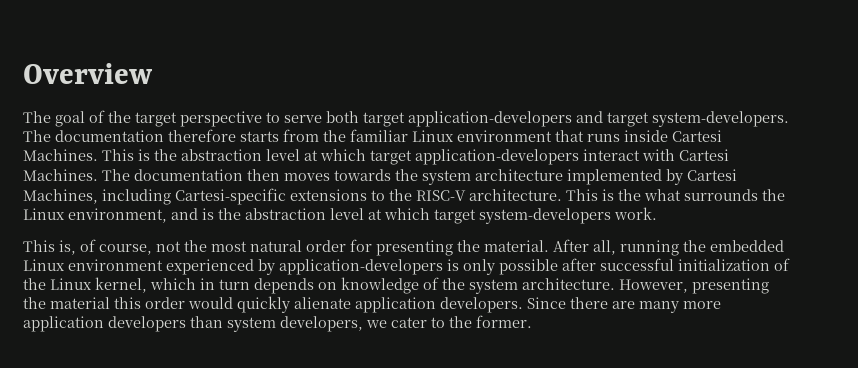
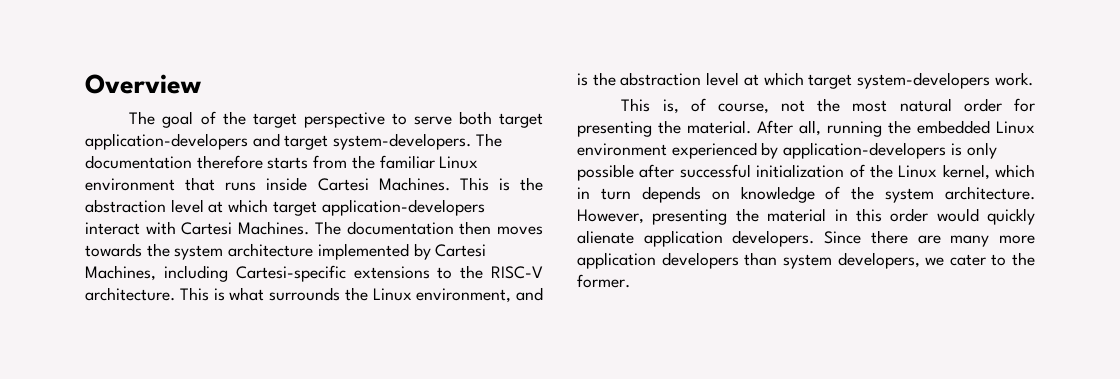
[618,189,641,201] the -> (225, 294) none
(110, 303) none -> [834,209,848,221] in

